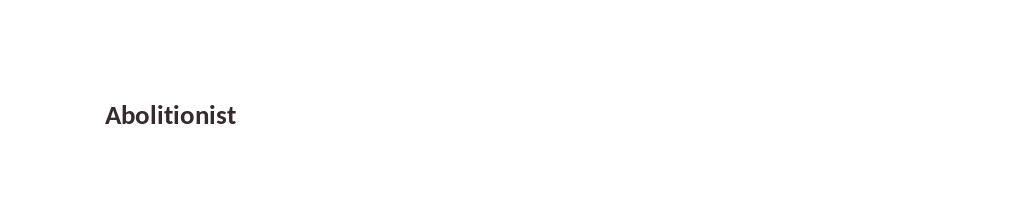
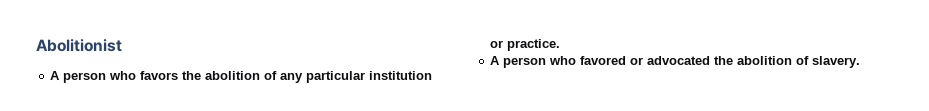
(236, 114) none -> [50,71,433,83] [490,39,561,51] [490,56,861,68] // A person who favors the abolition of any particular institution or practice. // A person who favored or advocated the abolition of slavery.

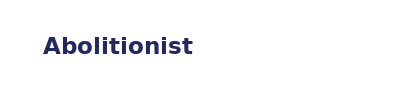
[50,71,433,83] [490,39,561,51] [490,56,861,68] // A person who favors the abolition of any particular institution or practice. // A person who favored or advocated the abolition of slavery. -> (193, 45) none

